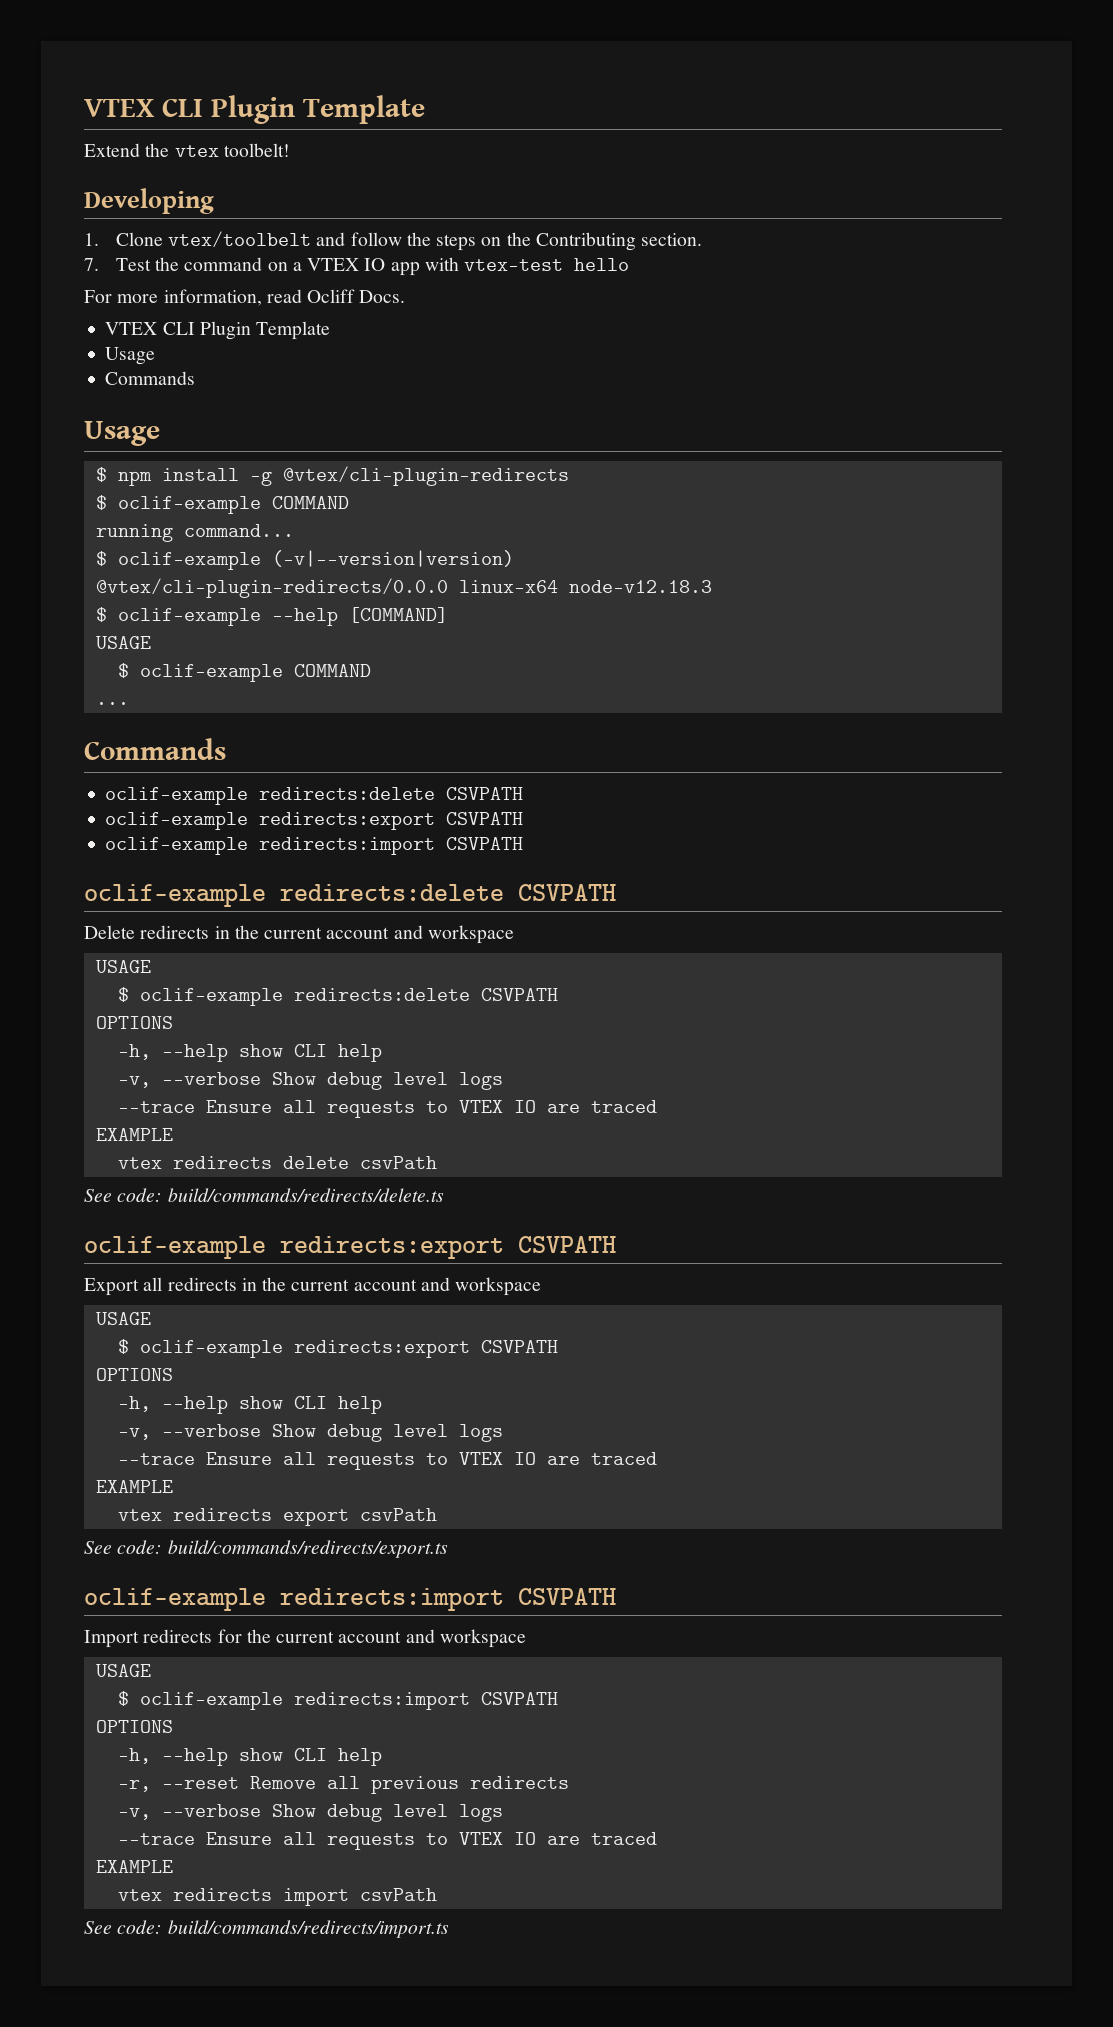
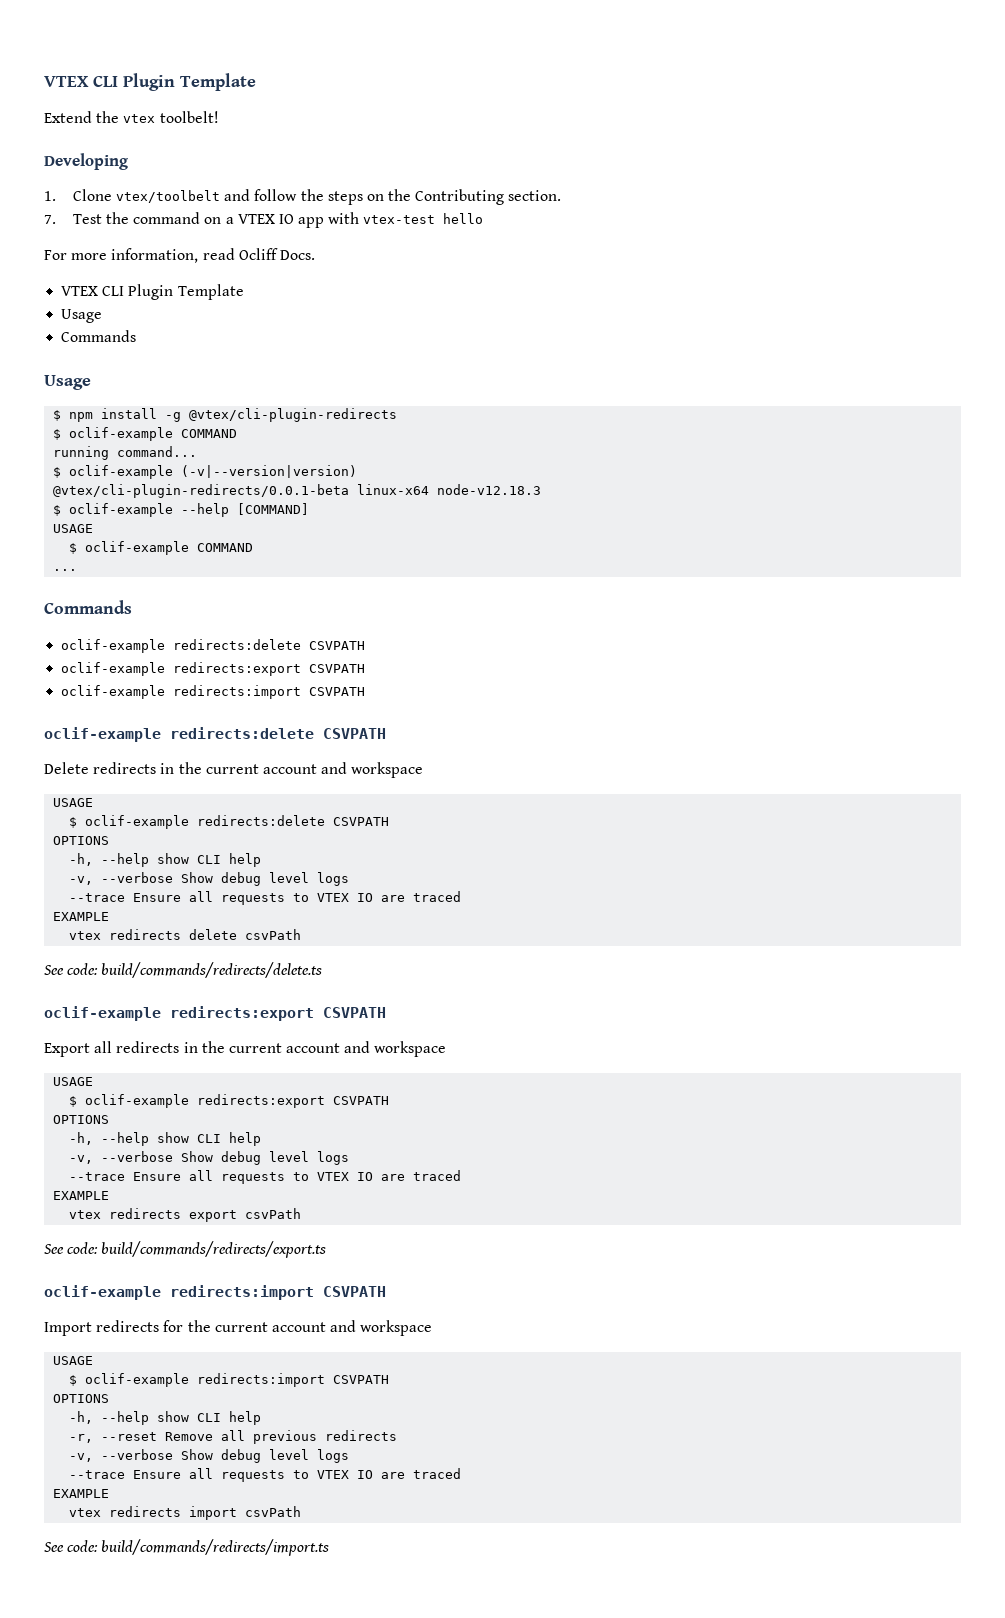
[95,578,448,598] @vtex/cli-plugin-redirects/0.0.0 -> [53,484,350,498] @vtex/cli-plugin-redirects/0.0.1-beta

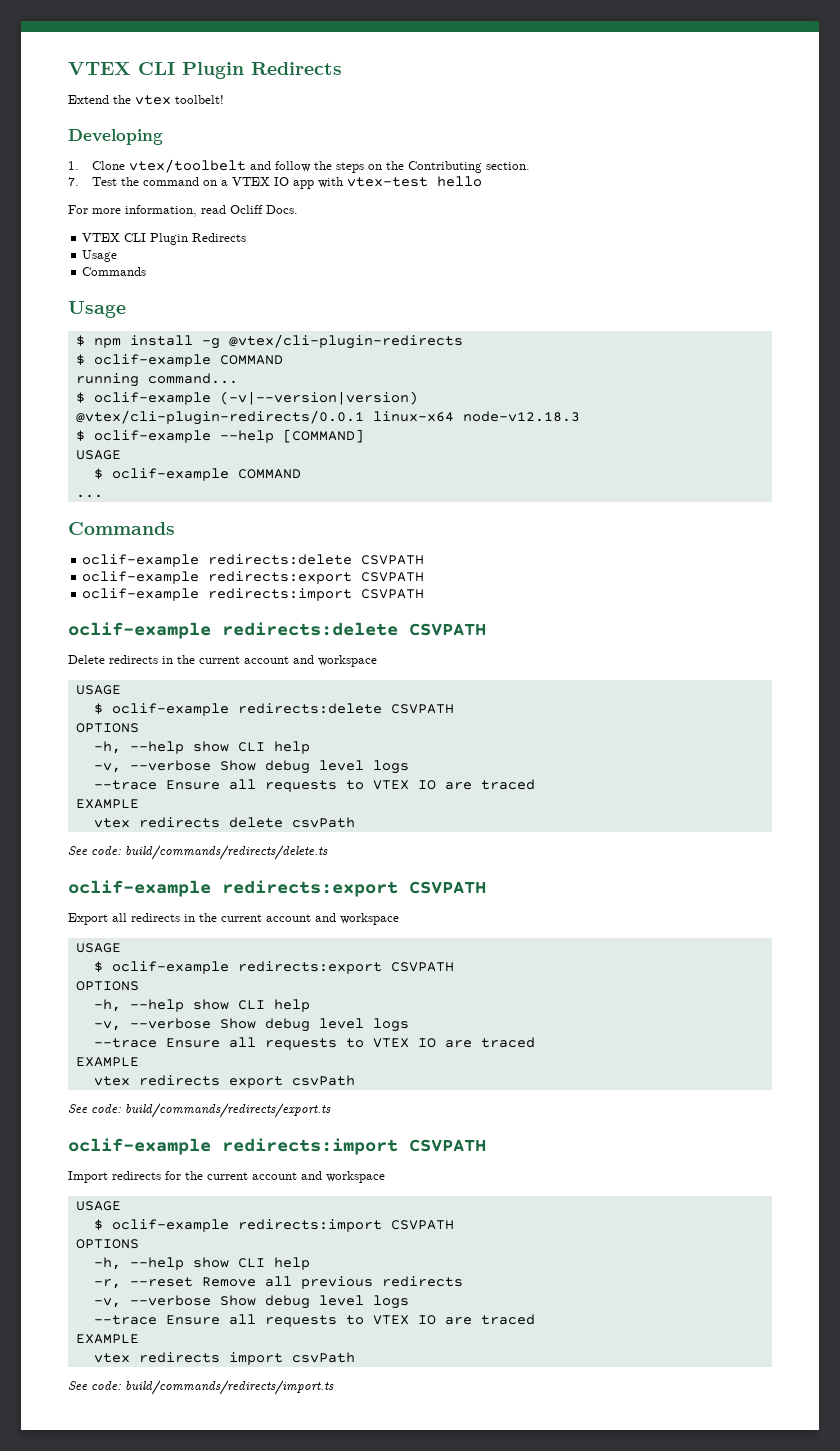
[44,73,256,91] VTEX CLI Plugin Template -> [68,62,342,79] VTEX CLI Plugin Redirects
[177,284,244,300] Template -> [192,233,247,242] Redirects
[53,484,350,498] @vtex/cli-plugin-redirects/0.0.1-beta -> [75,410,364,425] @vtex/cli-plugin-redirects/0.0.1

